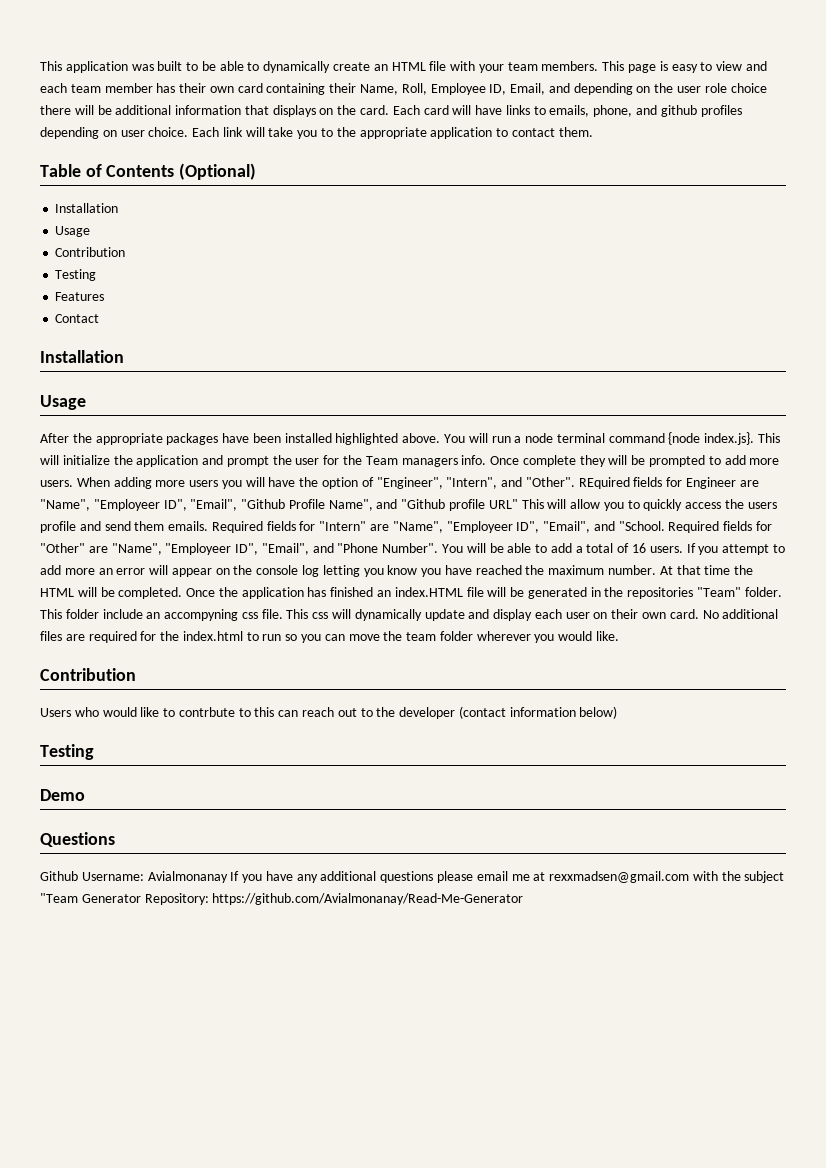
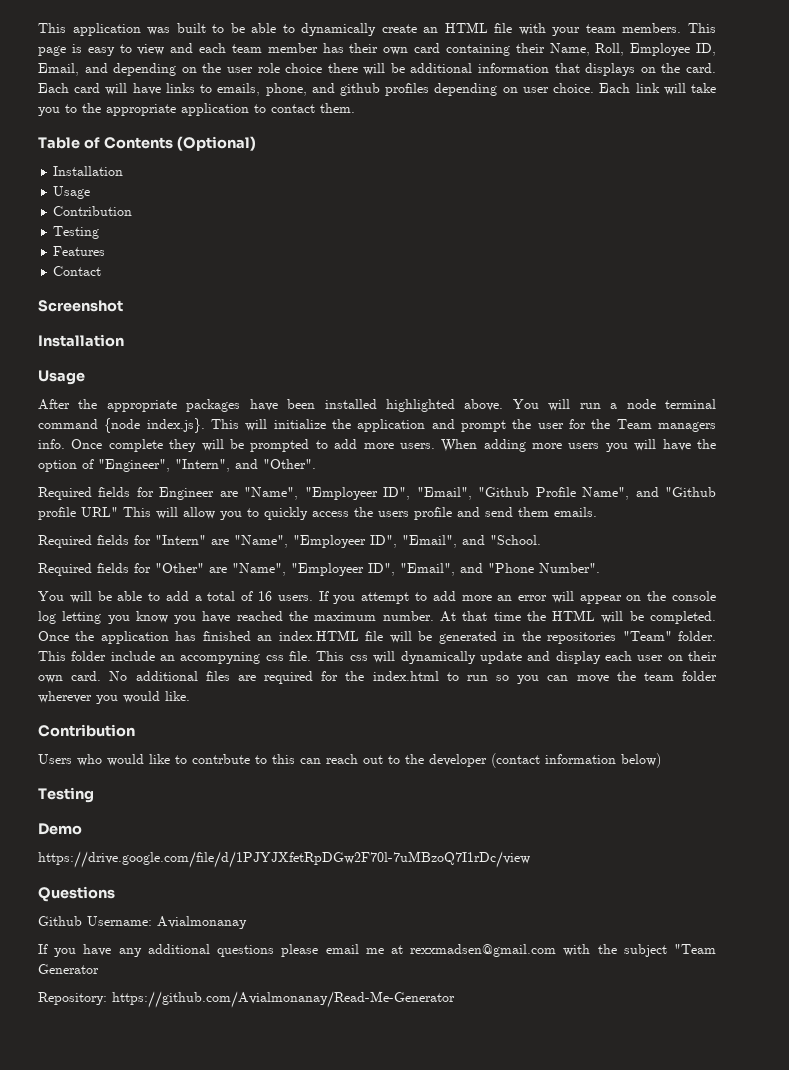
(100, 318) none -> [38,300,123,312] // Screenshot
[578,477,630,489] REquired -> [38,487,92,500] // Required
(209, 526) none -> (597, 512) //
(665, 526) none -> (541, 540) //
(439, 548) none -> (600, 568) //
(85, 795) none -> [38,851,530,868] // https://drive.google.com/file/d/1PJYJXfetRpDGw2F70l-7uMBzoQ7I1rDc/view
(228, 877) none -> (247, 922) //
(141, 898) none -> (99, 969) //

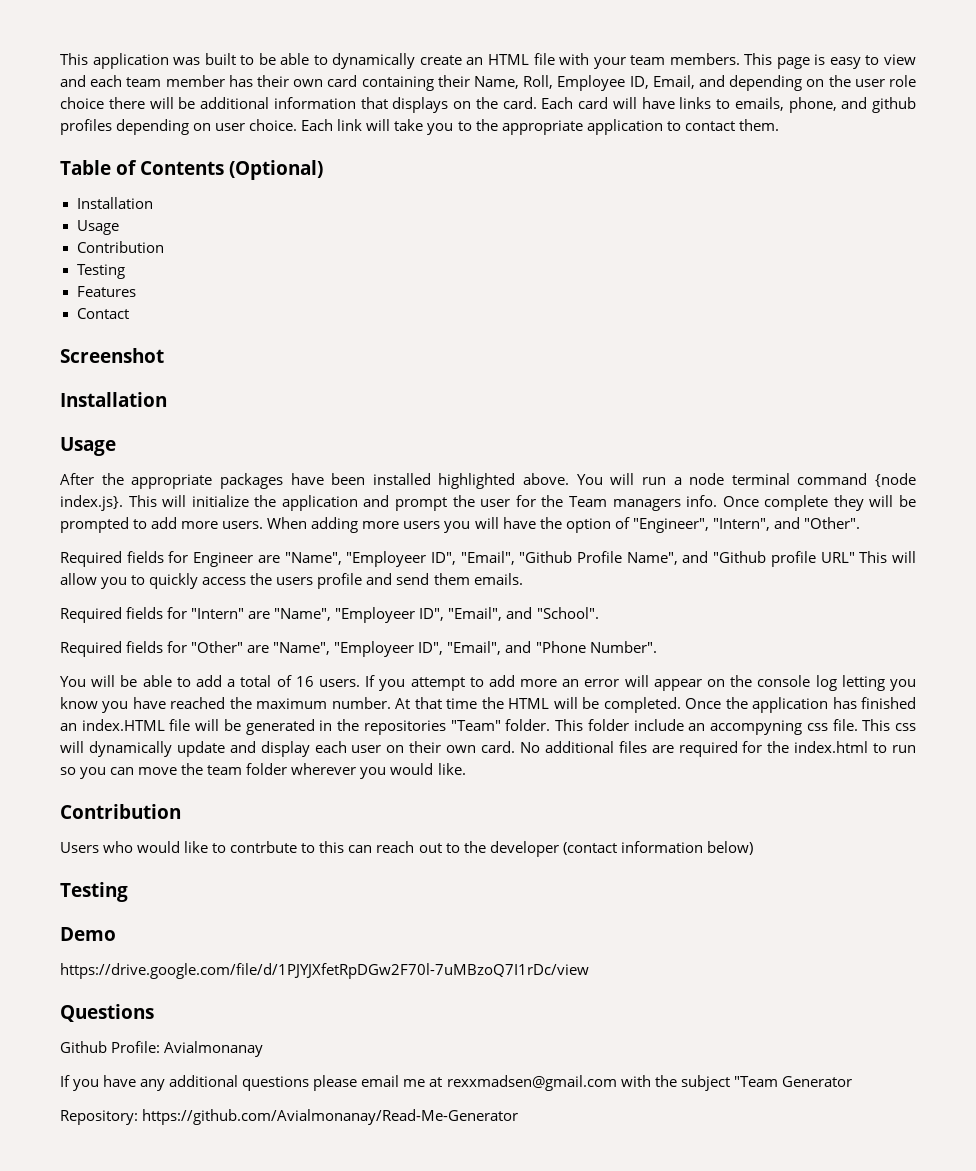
[490,535,541,545] "School. -> [536,607,599,619] "School".
[87,916,152,926] Username: -> [111,1041,161,1053] Profile:

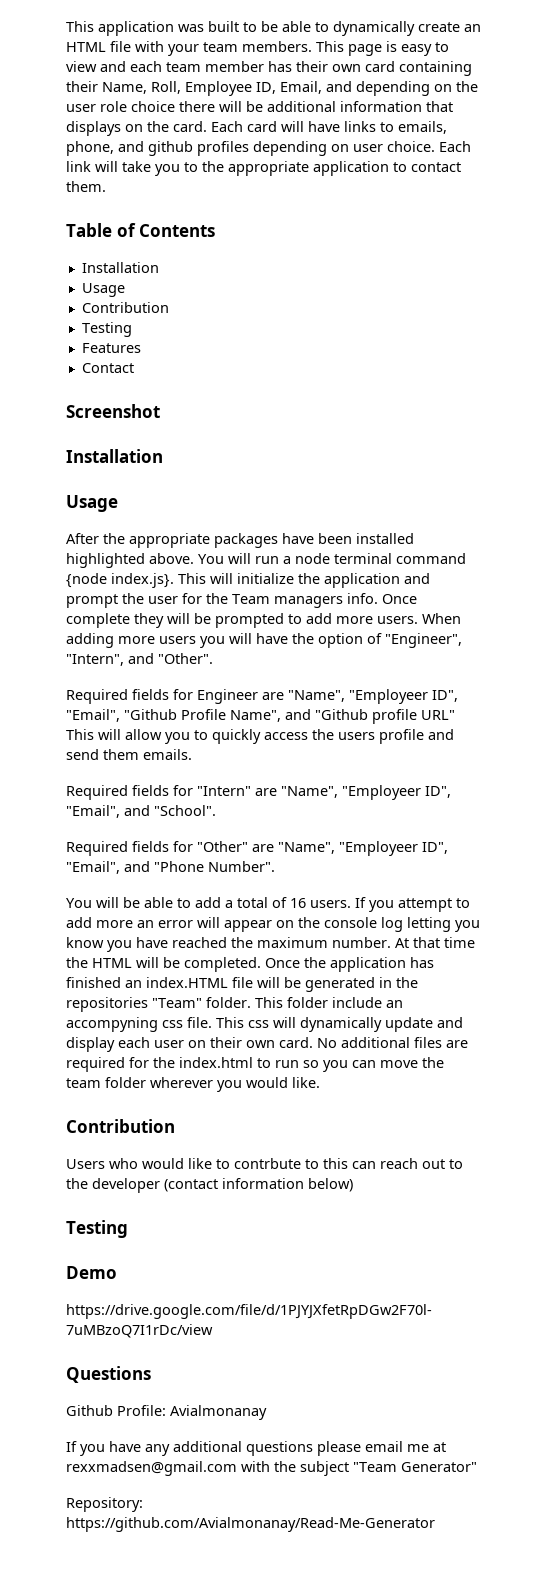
[229,160,324,180] (Optional) -> (216, 230) none
[781,1076,852,1087] Generator -> [401,1462,477,1472] Generator"

